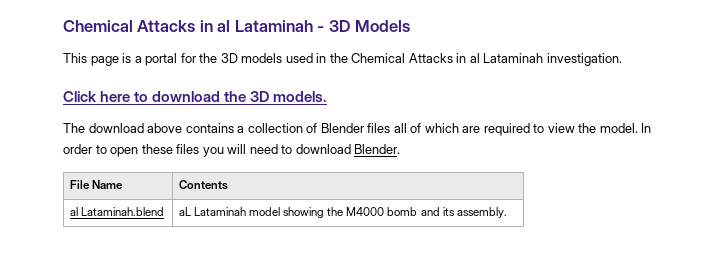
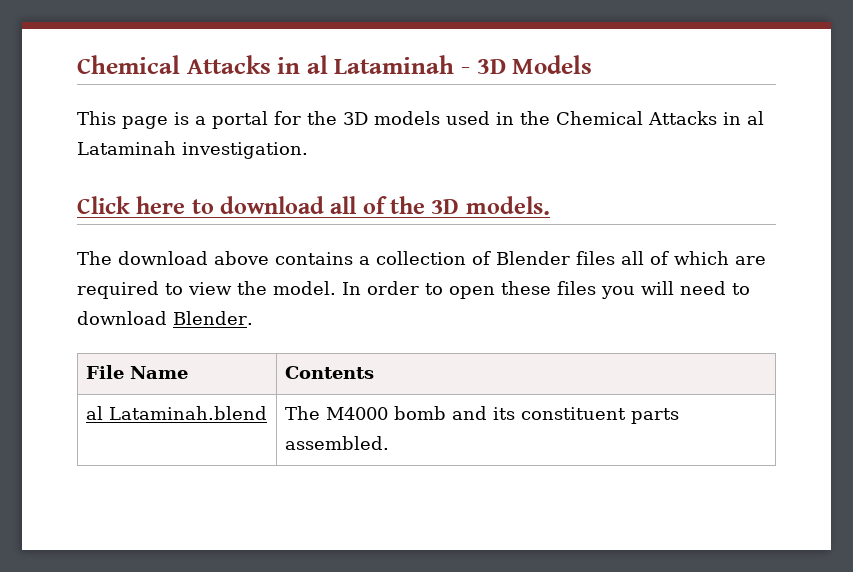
(221, 96) none -> [330,196,387,214] all of
[178,207,344,218] aL Lataminah model showing the -> [285,406,321,420] The
[456,207,507,218] assembly. -> [521,407,680,424] [285,436,390,450] constituent parts assembled.

